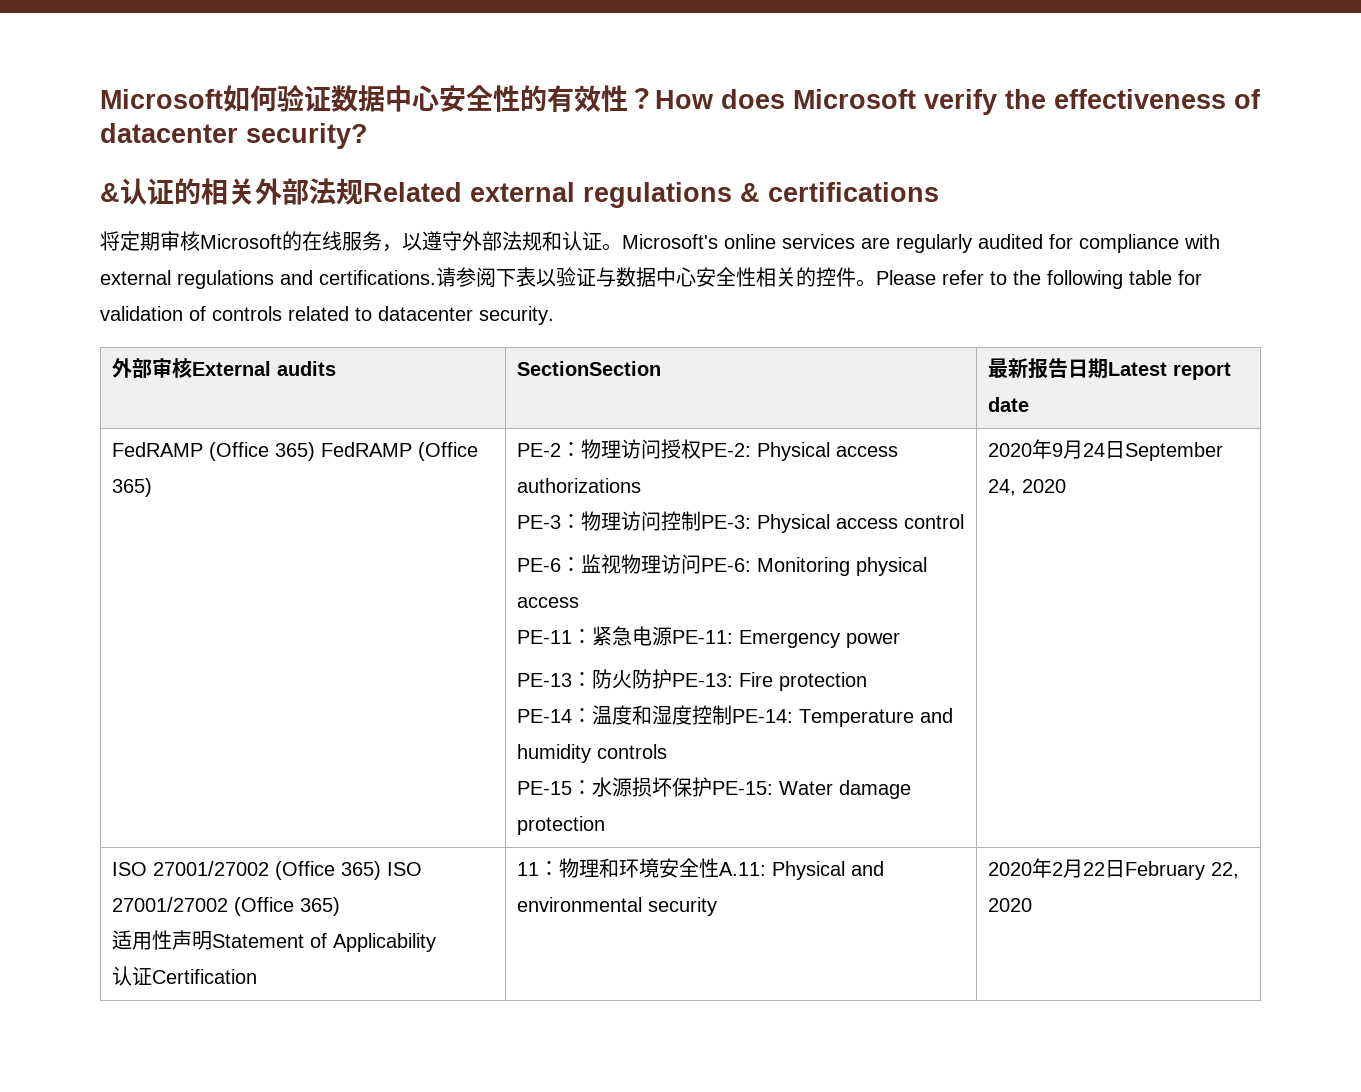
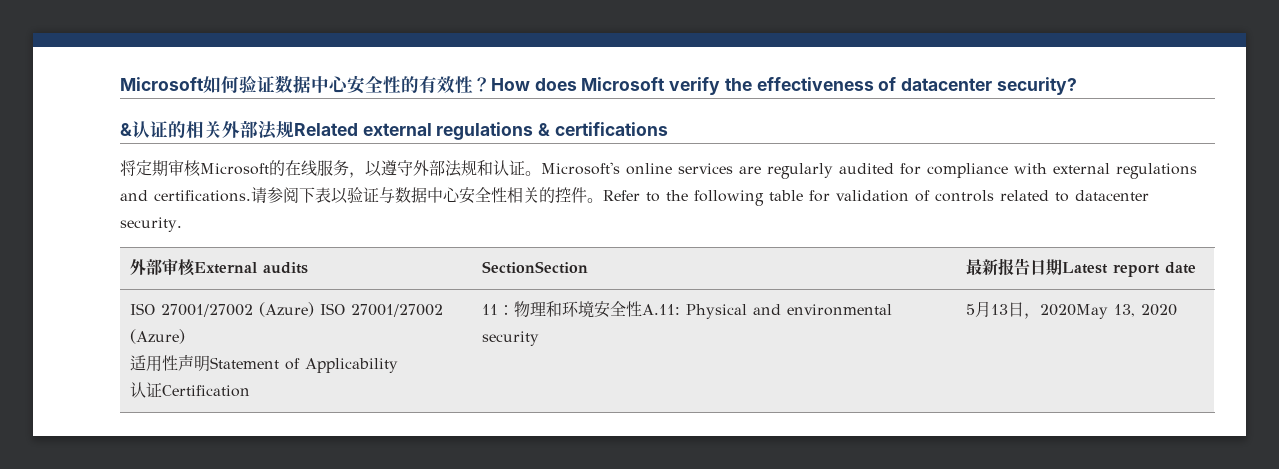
[876,270,984,285] Please refer -> [603,190,640,201] Refer
[112,442,479,461] [112,478,153,497] [517,439,899,461] [517,478,642,493] [517,511,965,533] [517,554,928,576] [517,597,580,608] [517,626,901,648] [517,669,868,691] [517,705,954,727] [517,744,668,763] [517,777,912,799] [517,816,606,835] [988,439,1224,461] [988,479,1067,496] [112,861,423,880] [112,897,341,916] FedRAMP (Office 365) FedRAMP (Office 365) | PE-2：物理访问授权PE-2: Physical access authorizations // PE-3：物理访问控制PE-3: Physical access control // PE-6：监视物理访问PE-6: Monitoring physical access // PE-11：紧急电源PE-11: Emergency power // PE-13：防火防护PE-13: Fire protection // PE-14：温度和湿度控制PE-14: Temperature and humidity controls // PE-15：水源损坏保护PE-15: Water damage protection | 2020年9月24日September 24, 2020 // ISO 27001/27002 (Office 365) ISO 27001/27002 (Office 365) -> [130,302,444,317] [130,329,186,344] ISO 27001/27002 (Azure) ISO 27001/27002 (Azure)
[988,858,1240,880] 2020年2月22日February 22, -> [966,301,1136,319] 5月13日，2020May 13,

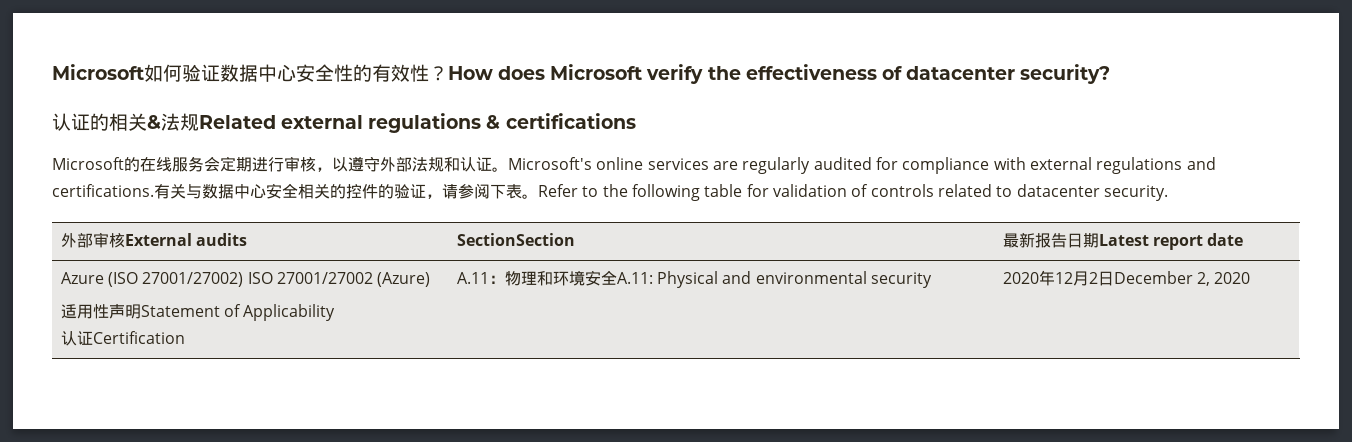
[120,123,132,136] & -> (1111, 74) none
[222,120,258,138] 外部 -> [147,115,161,129] &
[120,159,201,177] 将定期审核 -> (636, 121) none
(349, 168) none -> [204,156,316,172] 会定期进行审核
[251,187,379,204] 请参阅下表以验证 -> [154,184,186,199] 有关
[491,187,507,203] 性 -> (298, 190) none
(587, 195) none -> [378,183,522,199] 的验证，请参阅下表
[130,302,315,317] ISO 27001/27002 (Azure) -> [60,272,244,287] Azure (ISO 27001/27002)
[482,304,499,315] 11 -> [456,272,489,284] A.11
[626,301,643,317] 性 -> (617, 277) none
[966,301,1136,319] 5月13日，2020May 13, -> [1002,270,1211,286] 2020年12月2日December 2,

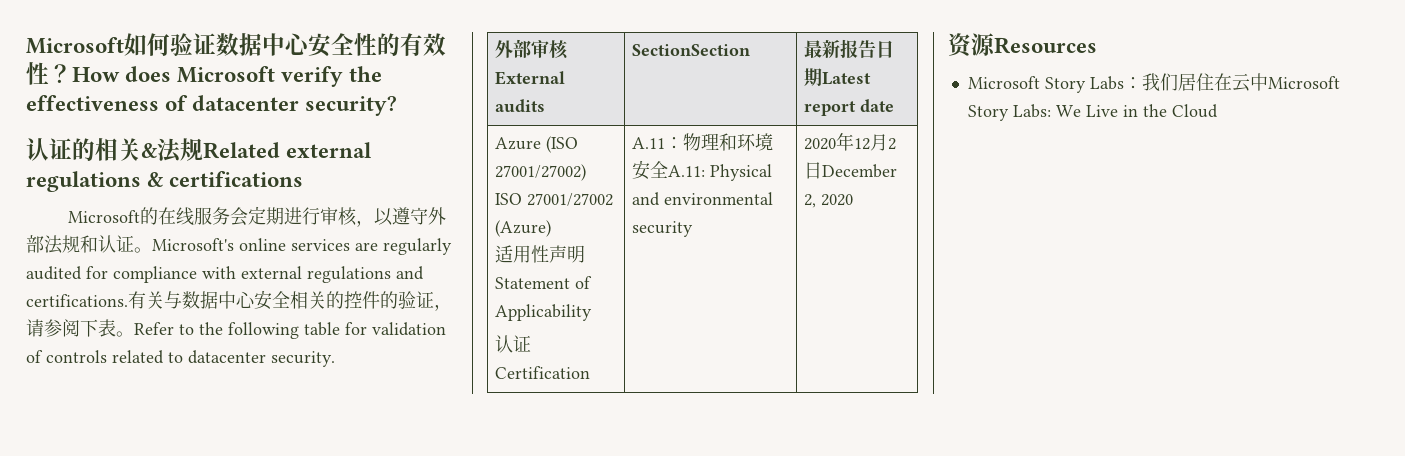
(1251, 278) none -> [948,33,1097,58] [967,73,1340,93] [967,104,1218,121] // 资源Resources // Microsoft Story Labs：我们居住在云中Microsoft Story Labs: We Live in the Cloud

